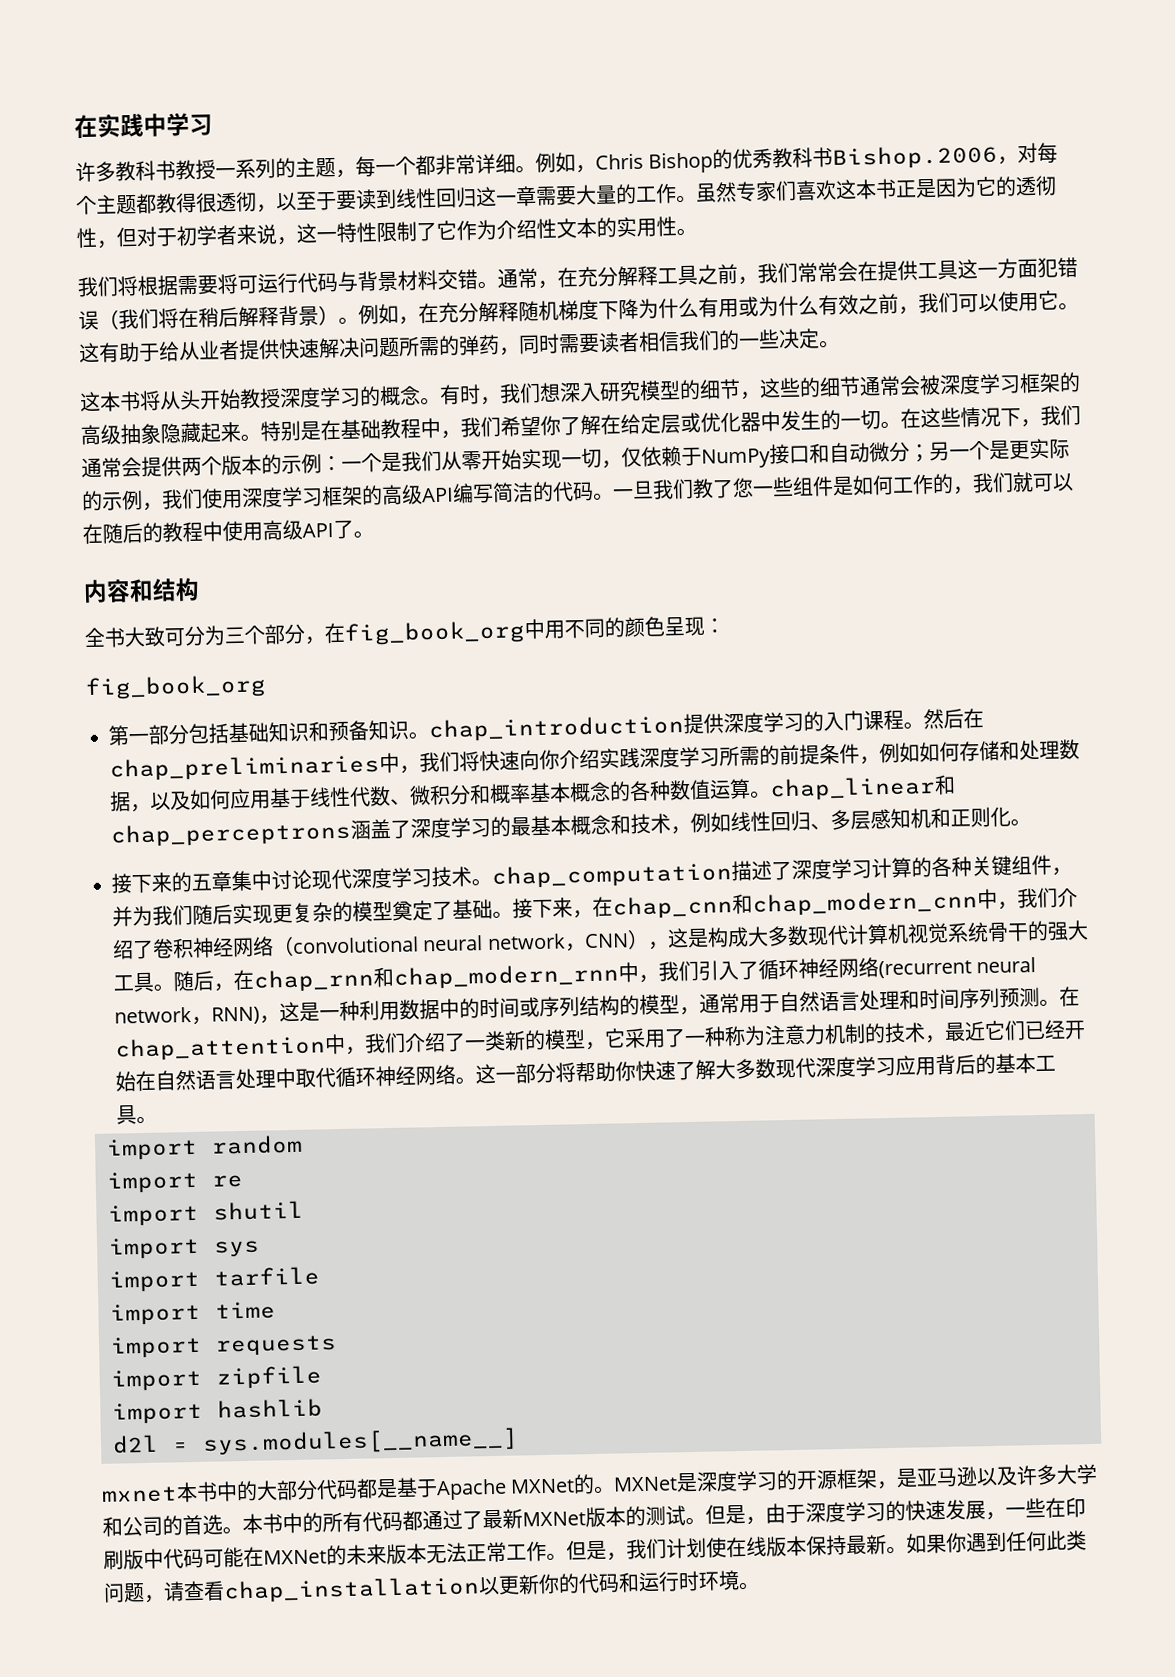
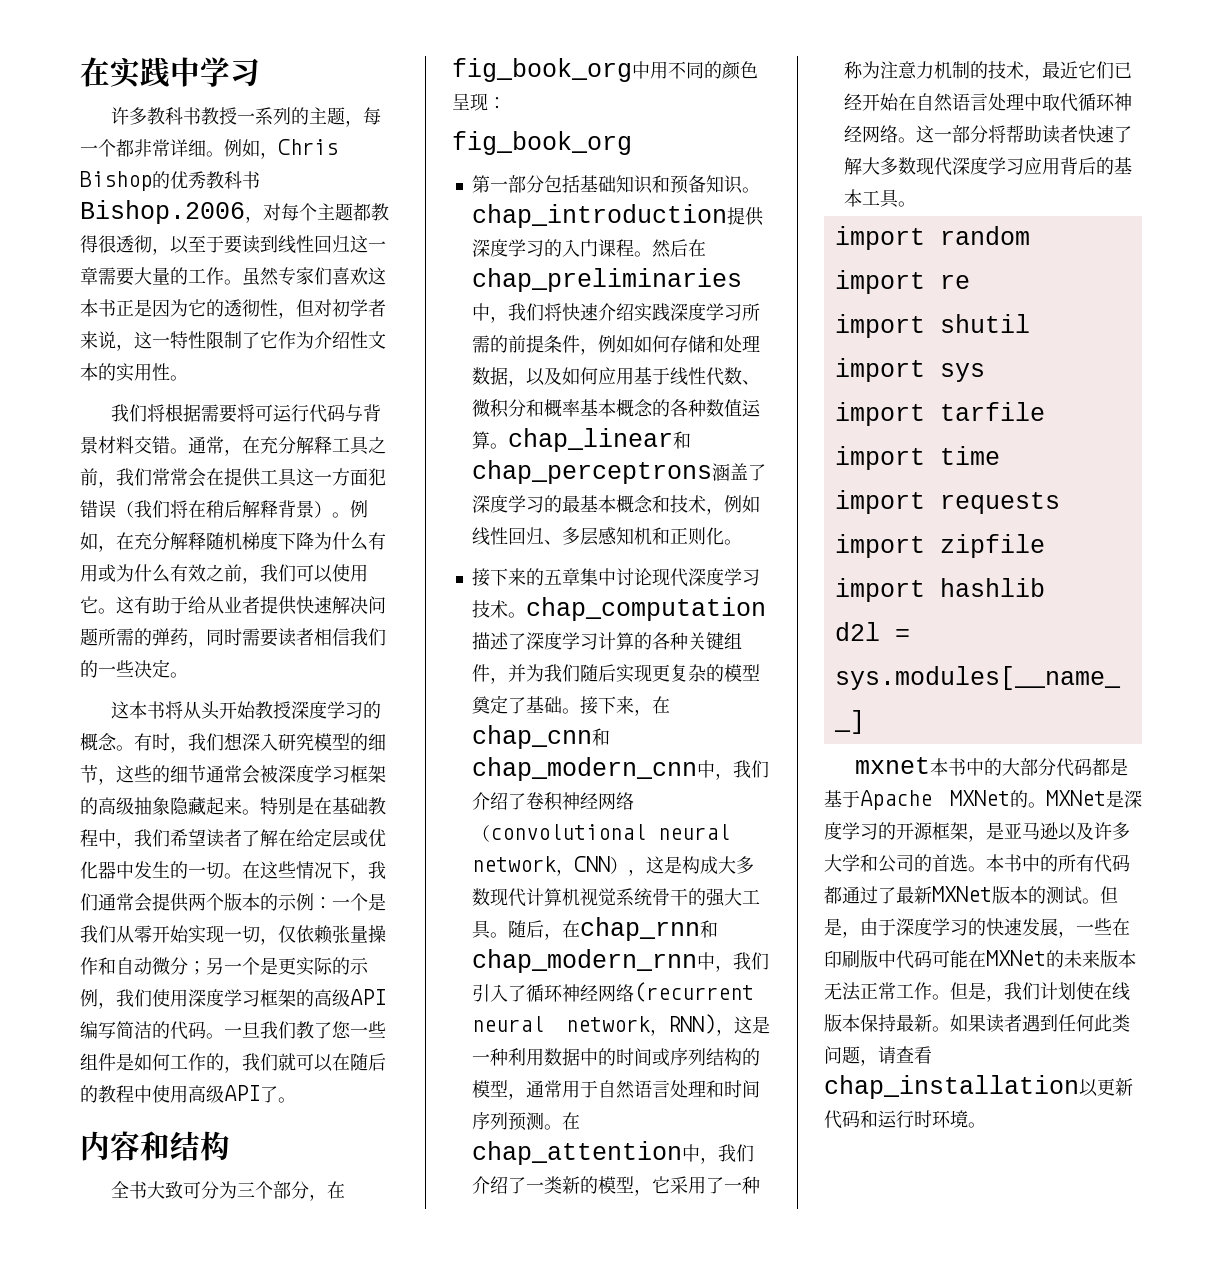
[156,228,178,247] 于 -> (332, 308) none
[540,415,561,436] 你 -> [206,829,242,848] 读者
[681,443,810,469] 于NumPy接口 -> [332,925,386,943] [80,957,98,975] 张量操作
[519,749,560,771] 向你 -> (598, 312) none
[615,1061,636,1082] 你 -> [1041,125,1078,144] 读者
[946,1532,967,1553] 你 -> [986,1014,1022,1033] 读者
[538,1573,580,1595] 你的 -> (1133, 1087) none

